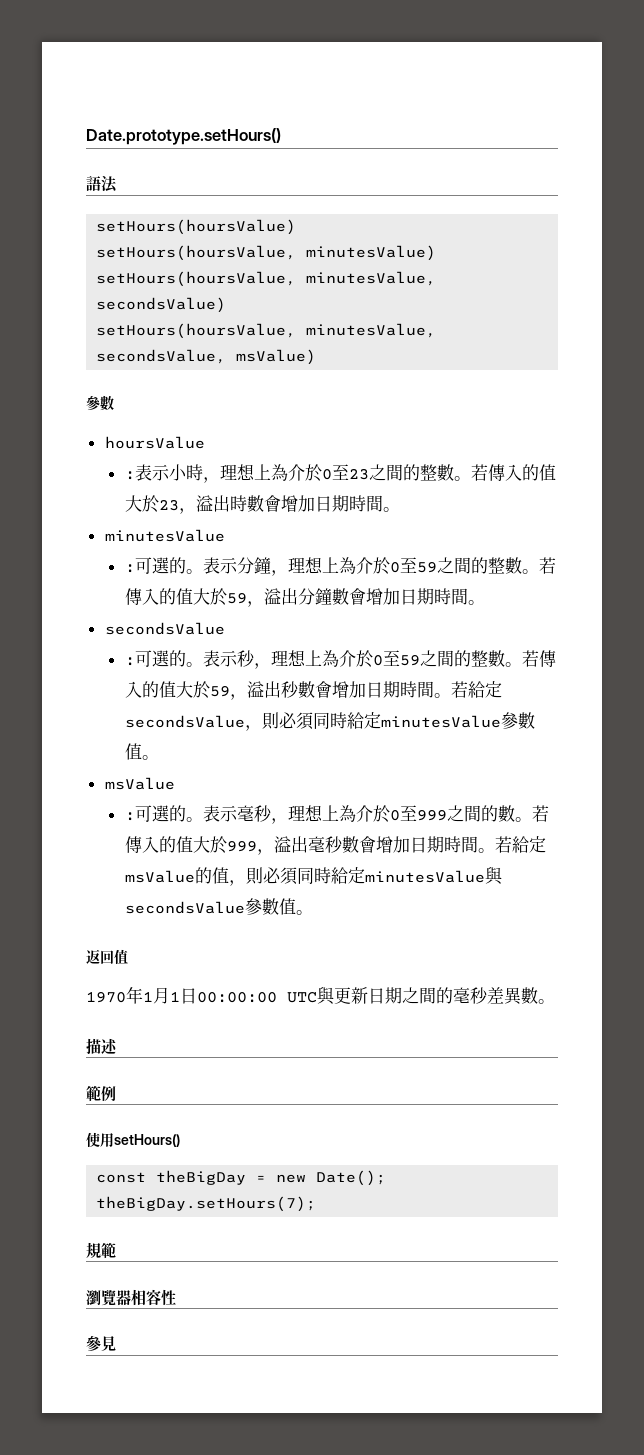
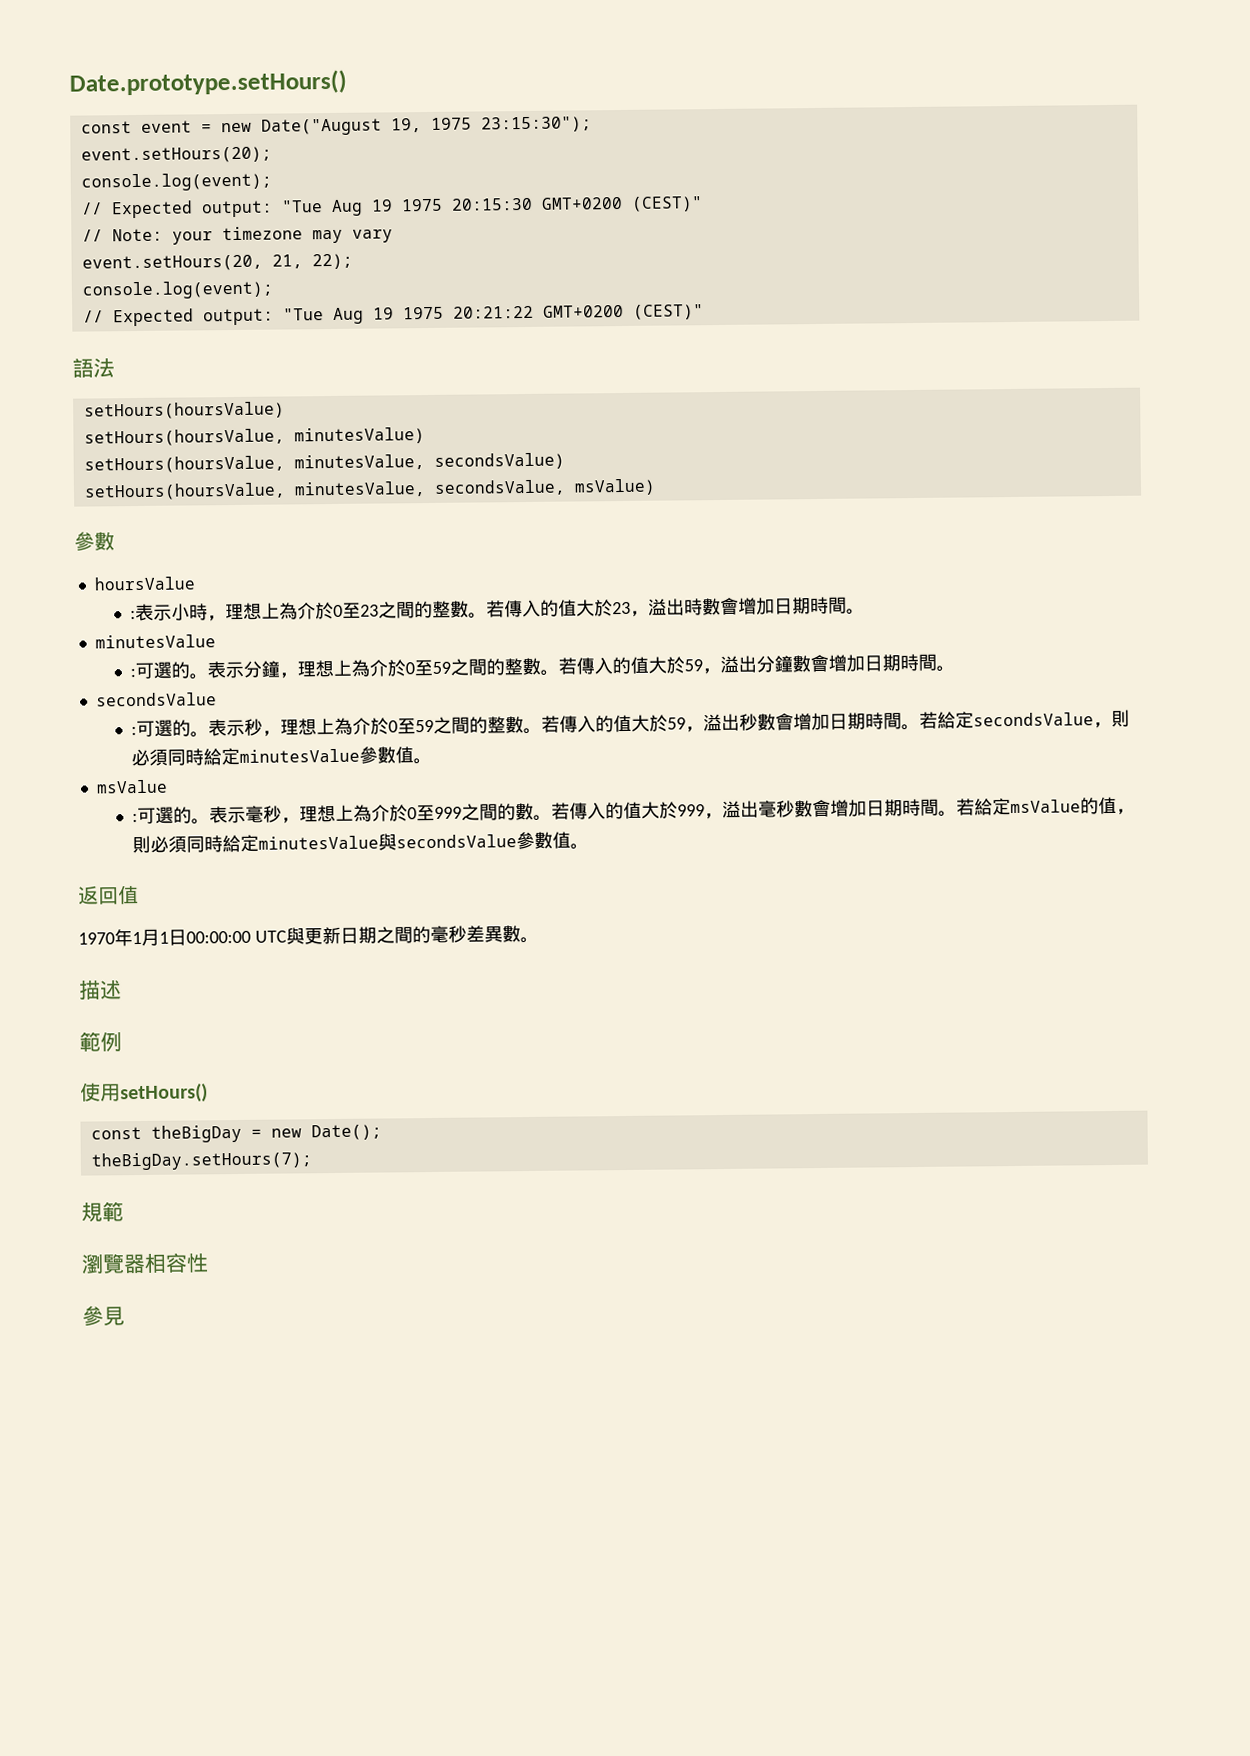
(281, 136) none -> [80,116,592,136] [80,146,272,164] [80,172,272,192] [81,196,703,219] [81,226,393,245] [81,253,353,272] [81,280,274,300] [82,304,704,327] // const event = new Date("August 19, 1975 23:15:30"); // event.setHours(20); // console.log(event); // // Expected output: "Tue Aug 19 1975 20:15:30 GMT+0200 (CEST)" // // Note: your timezone may vary // event.setHours(20, 21, 22); // console.log(event); // // Expected output: "Tue Aug 19 1975 20:21:22 GMT+0200 (CEST)"

